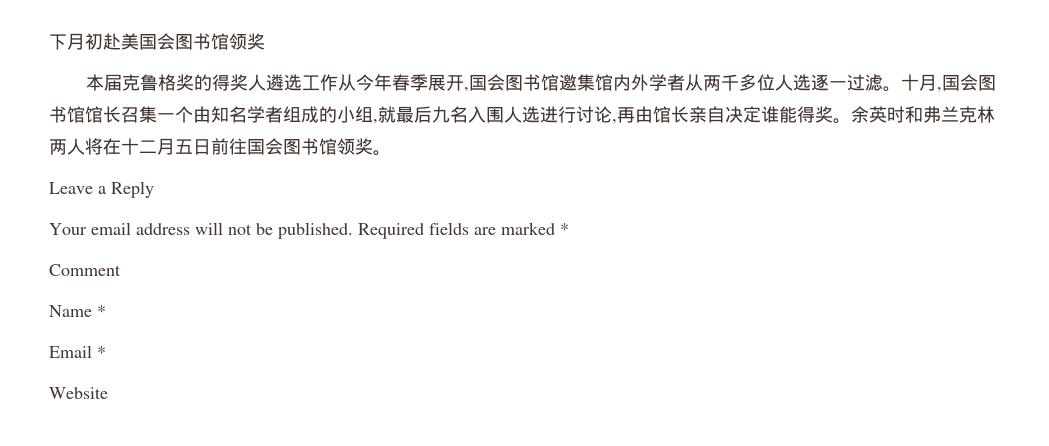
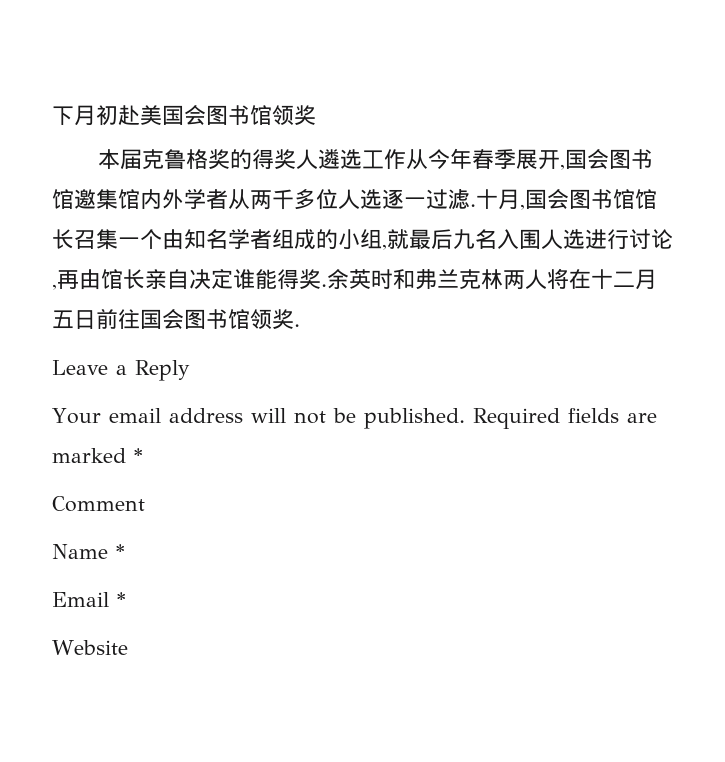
[883,86,902,92] 。 -> [470,204,476,207] .
[833,118,851,124] 。 -> [321,284,327,287] .
[373,150,391,156] 。 -> [294,324,300,327] .

